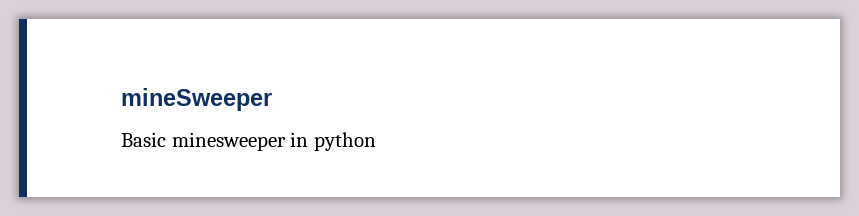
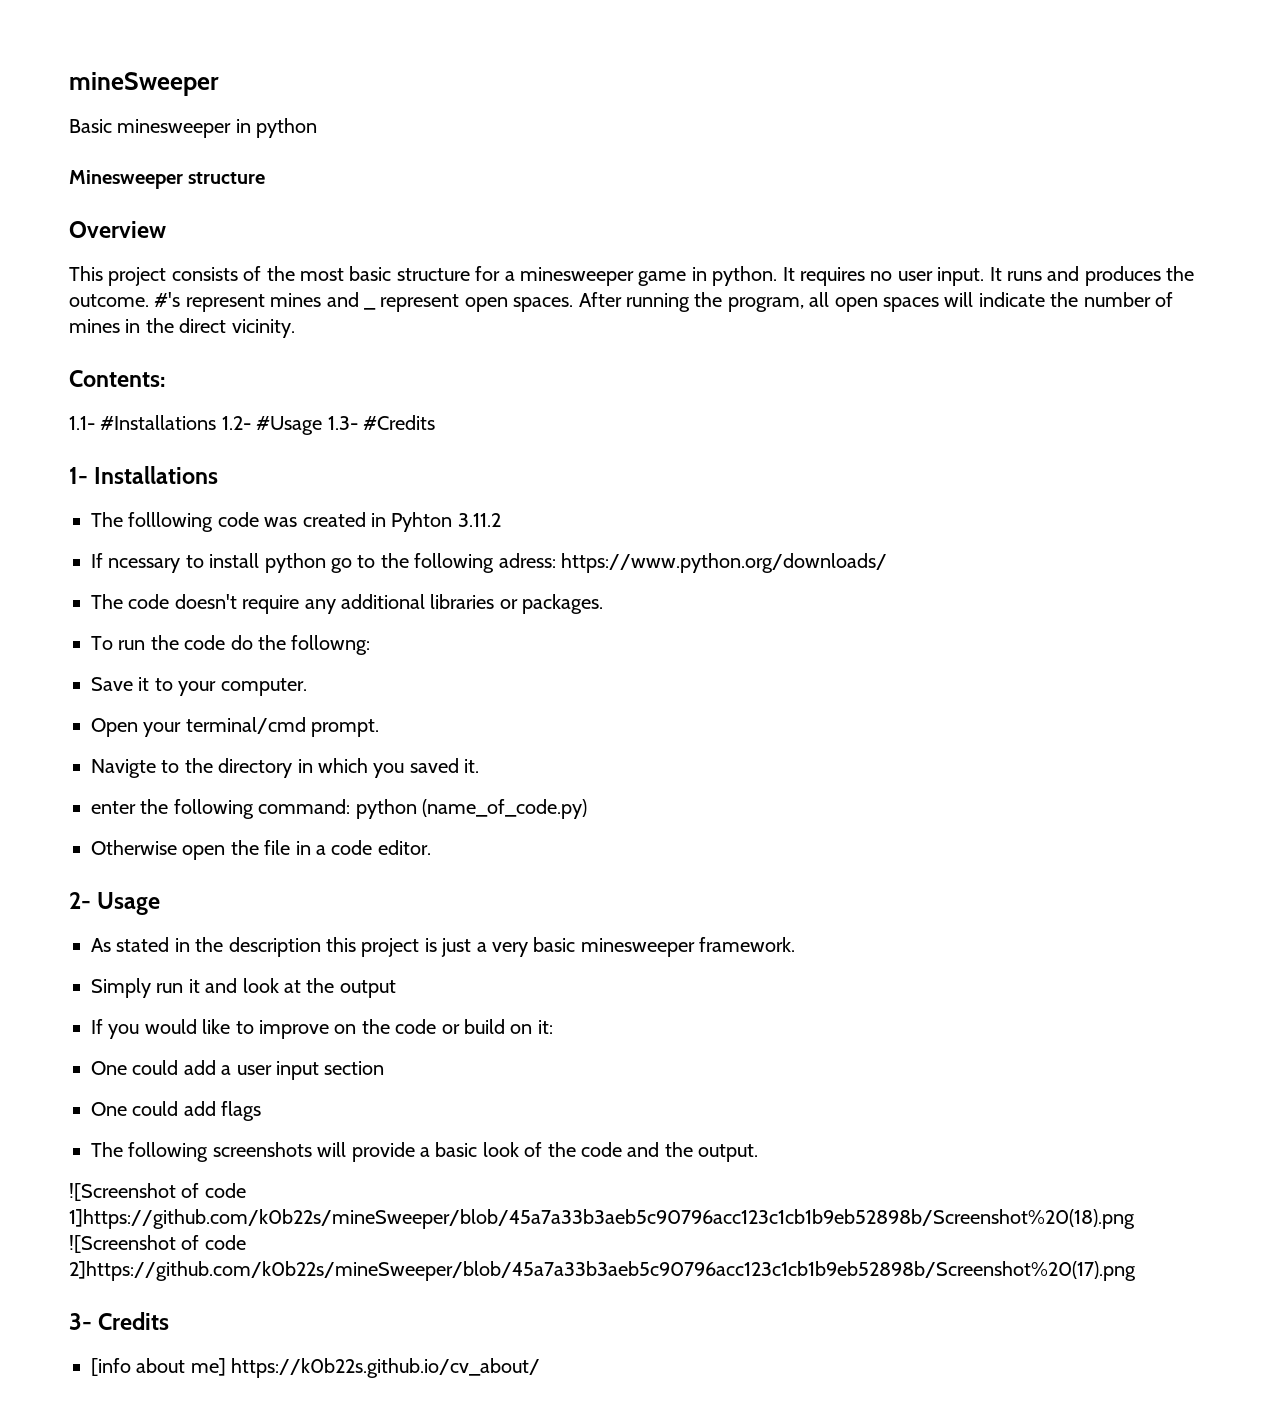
(376, 141) none -> [69,170,266,189] [69,221,166,238] [69,266,1195,286] [69,292,359,312] [364,292,1173,312] [69,318,295,338] [69,370,165,387] [69,415,435,435] [69,466,219,484] [91,512,501,532] [91,553,887,573] [91,594,604,614] [91,635,371,655] [91,677,307,696] [91,717,380,737] [91,758,480,778] [91,799,587,819] [91,840,431,860] [69,892,161,915] [91,937,796,957] [91,978,396,998] [91,1019,553,1039] [91,1060,385,1080] [91,1101,262,1121] [91,1142,759,1162] [69,1183,246,1201] [69,1209,1135,1229] [69,1235,246,1253] [69,1261,1136,1281] [69,1312,170,1330] [91,1358,541,1378] // Minesweeper structure // Overview // This project consists of the most basic structure for a minesweeper game in python. It requires no user input. It runs and produces the outcome. #'s represent mines and _ represent open spaces. After running the program, all open spaces will indicate the number of mines in the direct vicinity. // Contents: // 1.1- #Installations 1.2- #Usage 1.3- #Credits // 1- Installations // The folllowing code was created in Pyhton 3.11.2 // If ncessary to install python go to the following adress: https://www.python.org/downloads/ // The code doesn't require any additional libraries or packages. // To run the code do the followng: // Save it to your computer. // Open your terminal/cmd prompt. // Navigte to the directory in which you saved it. // enter the following command: python (name_of_code.py) // Otherwise open the file in a code editor. // 2- Usage // As stated in the description this project is just a very basic minesweeper framework. // Simply run it and look at the output // If you would like to improve on the code or build on it: // One could add a user input section // One could add flags // The following screenshots will provide a basic look of the code and the output. // ![Screenshot of code 1]https://github.com/k0b22s/mineSweeper/blob/45a7a33b3aeb5c90796acc123c1cb1b9eb52898b/Screenshot%20(18).png ![Screenshot of code 2]https://github.com/k0b22s/mineSweeper/blob/45a7a33b3aeb5c90796acc123c1cb1b9eb52898b/Screenshot%20(17).png // 3- Credits // [info about me] https://k0b22s.github.io/cv_about/

